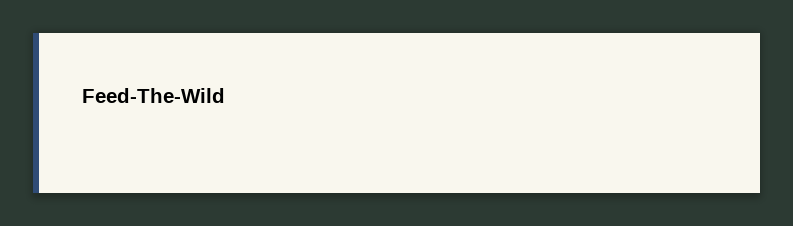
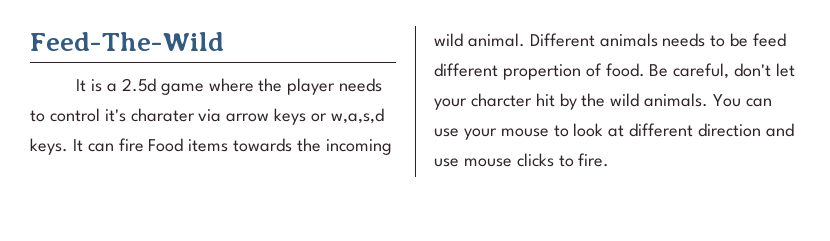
(225, 95) none -> [76,78,383,95] [30,108,384,125] [30,138,392,155] [434,33,787,47] [434,63,796,80] [434,93,772,110] [434,123,794,140] [434,153,610,167] // It is a 2.5d game where the player needs to control it's charater via arrow keys or w,a,s,d keys. It can fire Food items towards the incoming wild animal. Different animals needs to be feed different propertion of food. Be careful, don't let your charcter hit by the wild animals. You can use your mouse to look at different direction and use mouse clicks to fire.

